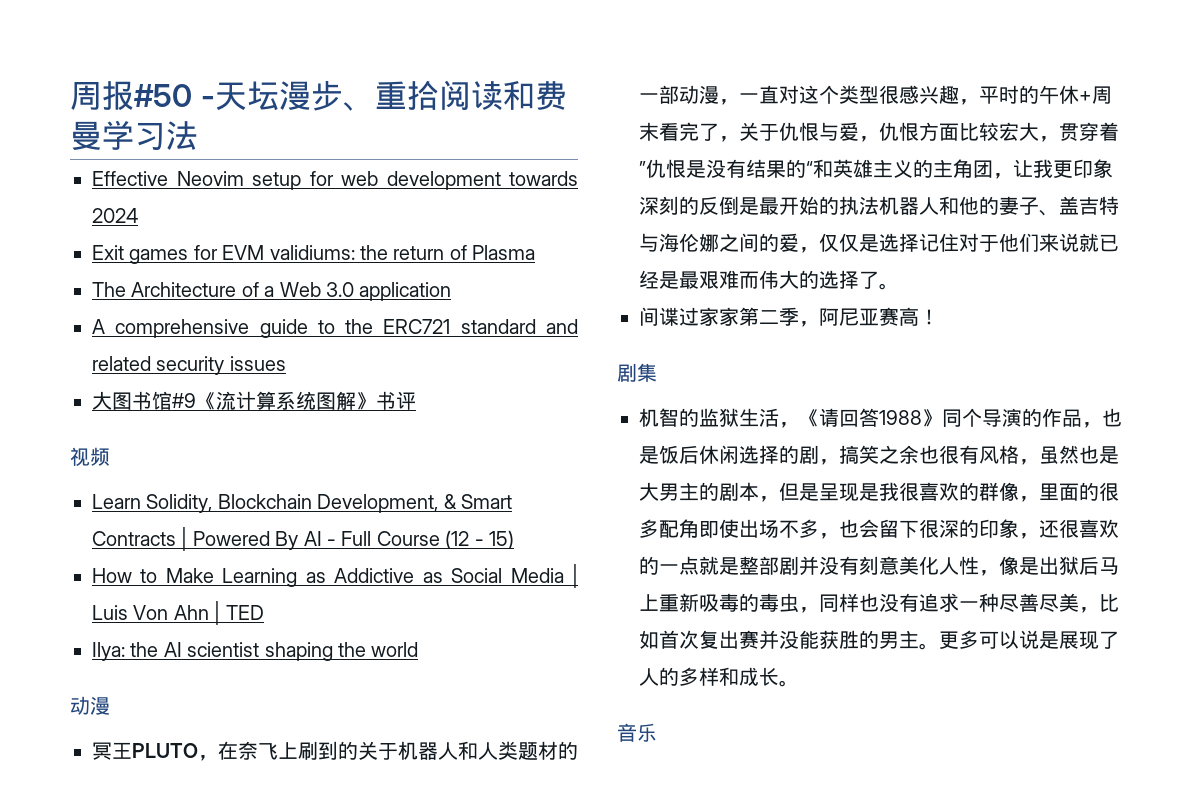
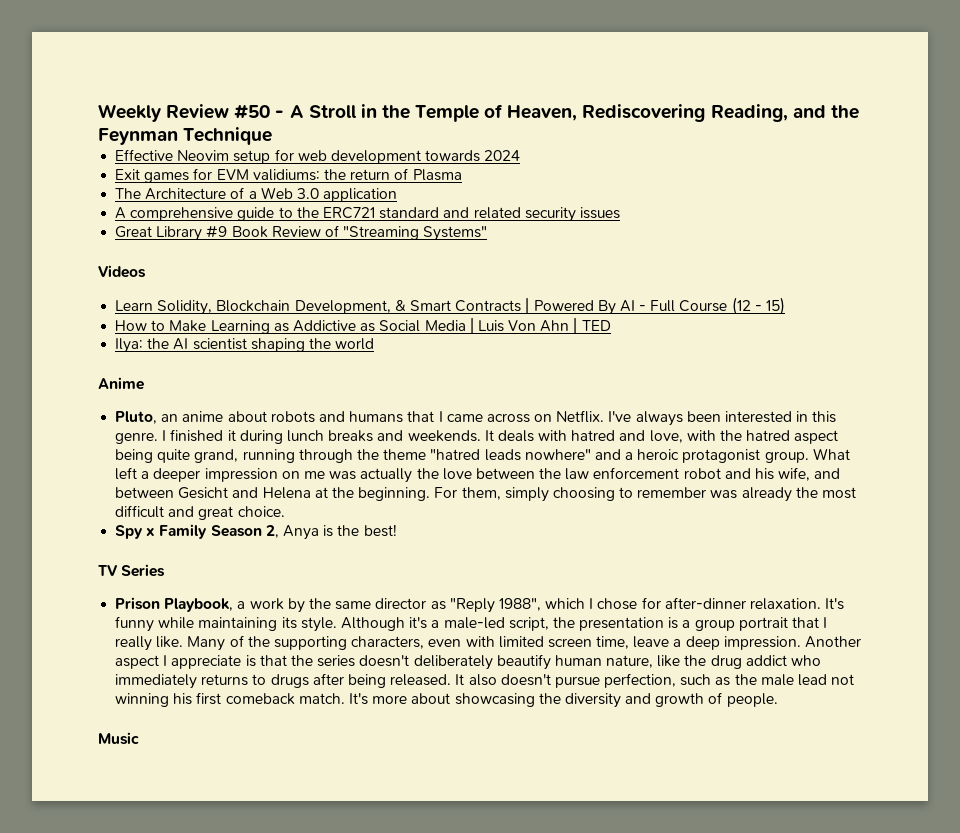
[70,80,567,111] [70,120,198,150] 周报#50 -天坛漫步、重拾阅读和费曼学习法 -> [98,104,859,122] [98,127,273,145] Weekly Review #50 - A Stroll in the Temple of Heaven, Rediscovering Reading, and the Feynman Technique
[92,391,416,410] [70,447,110,467] 大图书馆#9《流计算系统图解》书评 // 视频 -> [115,225,488,241] [98,265,146,278] Great Library #9 Book Review of "Streaming Systems" // Videos
[70,696,110,715] [92,741,578,761] [639,85,1112,105] [639,122,1119,142] [639,159,1113,179] [639,196,1119,216] [639,233,1119,253] [639,270,899,290] [639,307,939,327] [617,363,657,382] [639,408,1122,428] [639,445,1119,465] [639,482,1119,502] [639,519,1119,539] [639,556,1119,576] [639,593,1119,613] [639,630,1119,650] [639,667,799,687] [617,723,657,742] 动漫 // 冥王PLUTO，在奈飞上刷到的关于机器人和人类题材的一部动漫，一直对这个类型很感兴趣，平时的午休+周末看完了，关于仇恨与爱，仇恨方面比较宏大，贯穿着”仇恨是没有结果的“和英雄主义的主角团，让我更印象深刻的反倒是最开始的执法机器人和他的妻子、盖吉特与海伦娜之间的爱，仅仅是选择记住对于他们来说就已经是最艰难而伟大的选择了。 // 间谍过家家第二季，阿尼亚赛高！ // 剧集 // 机智的监狱生活，《请回答1988》同个导演的作品，也是饭后休闲选择的剧，搞笑之余也很有风格，虽然也是大男主的剧本，但是呈现是我很喜欢的群像，里面的很多配角即使出场不多，也会留下很深的印象，还很喜欢的一点就是整部剧并没有刻意美化人性，像是出狱后马上重新吸毒的毒虫，同样也没有追求一种尽善尽美，比如首次复出赛并没能获胜的男主。更多可以说是展现了人的多样和成长。 // 音乐 -> [98,377,144,390] [115,410,837,426] [115,429,839,444] [115,448,850,463] [115,467,841,483] [115,487,857,502] [115,505,285,520] [115,524,397,540] [98,564,166,577] [115,597,845,613] [115,616,828,632] [115,635,862,651] [115,654,822,670] [115,673,855,689] [115,692,778,708] [98,732,139,745] Anime // Pluto, an anime about robots and humans that I came across on Netflix. I've always been interested in this genre. I finished it during lunch breaks and weekends. It deals with hatred and love, with the hatred aspect being quite grand, running through the theme "hatred leads nowhere" and a heroic protagonist group. What left a deeper impression on me was actually the love between the law enforcement robot and his wife, and between Gesicht and Helena at the beginning. For them, simply choosing to remember was already the most difficult and great choice. // Spy x Family Season 2, Anya is the best! // TV Series // Prison Playbook, a work by the same director as "Reply 1988", which I chose for after-dinner relaxation. It's funny while maintaining its style. Although it's a male-led script, the presentation is a group portrait that I really like. Many of the supporting characters, even with limited screen time, leave a deep impression. Another aspect I appreciate is that the series doesn't deliberately beautify human nature, like the drug addict who immediately returns to drugs after being released. It also doesn't pursue perfection, such as the male lead not winning his first comeback match. It's more about showcasing the diversity and growth of people. // Music

